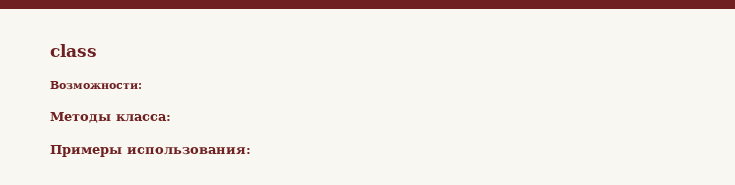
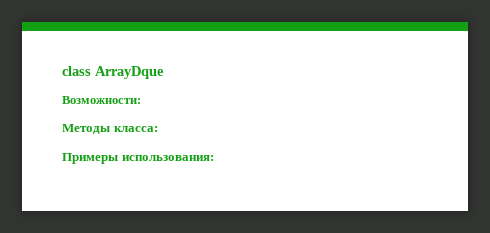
(97, 50) none -> [95,66,164,79] ArrayDque

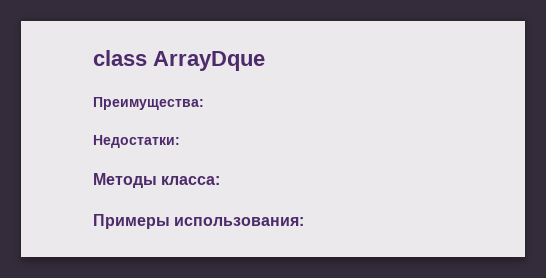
[62,96,141,104] Возможности: -> [93,97,204,110] [93,135,180,148] Преимущества: // Недостатки:

